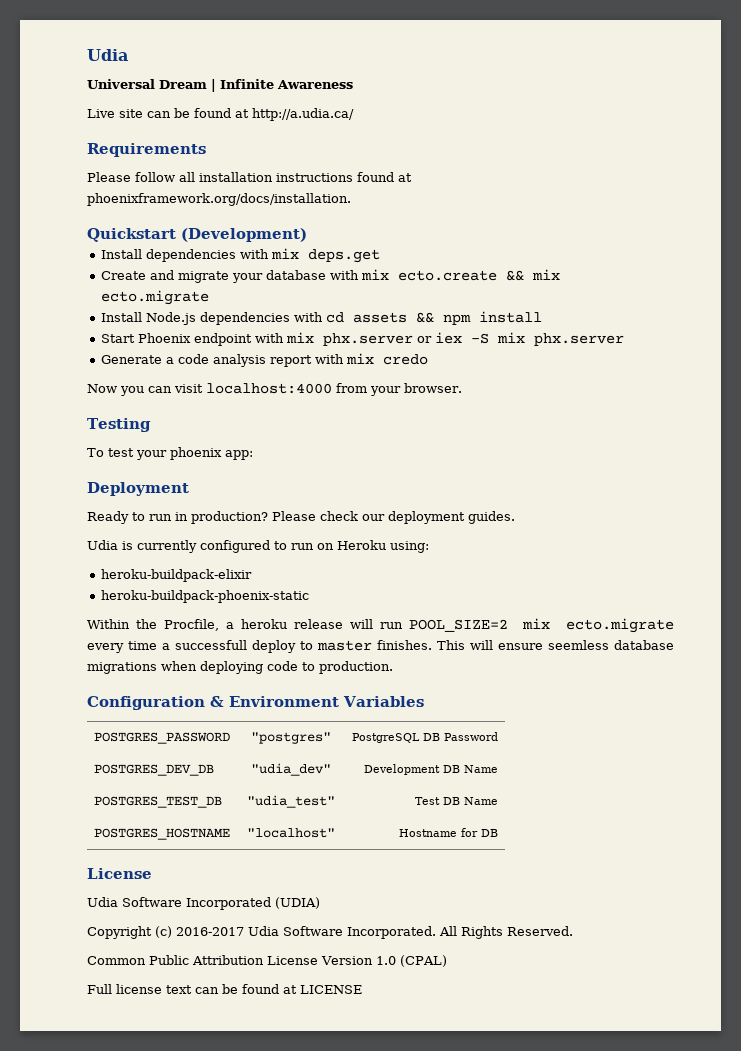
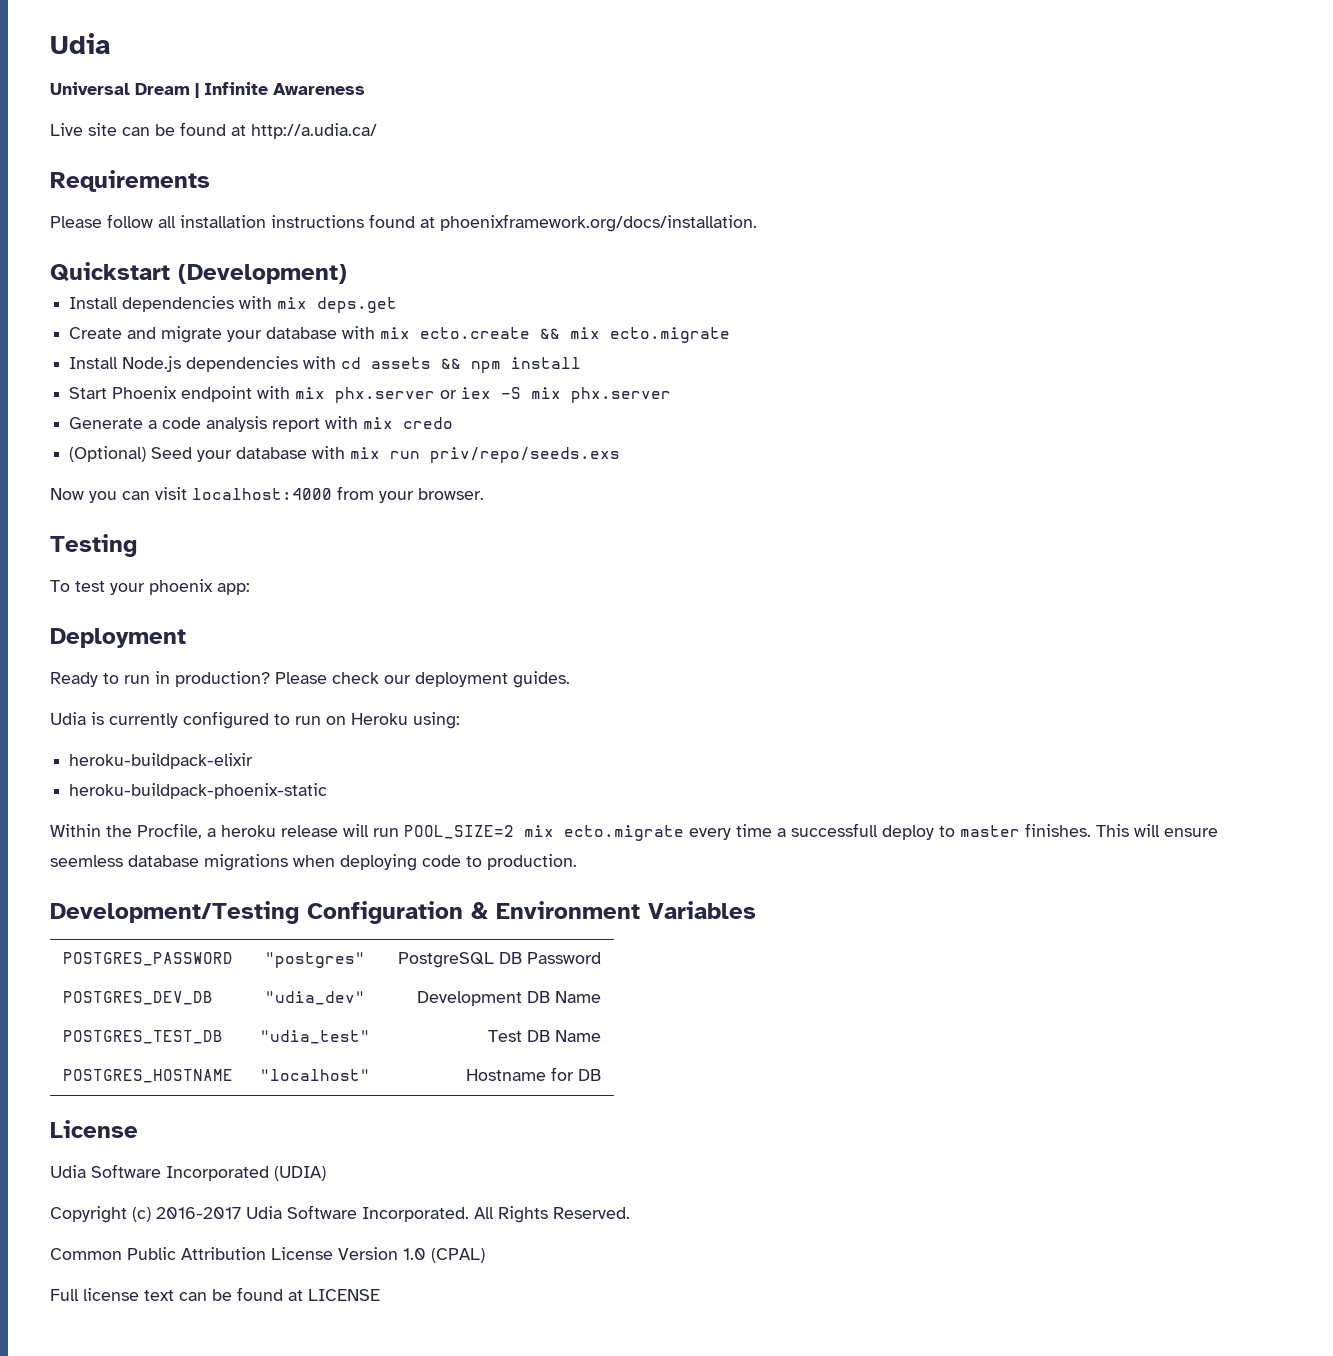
(428, 359) none -> [69,446,621,463] // (Optional) Seed your database with mix run priv/repo/seeds.exs
(393, 667) none -> [50,901,299,924] Development/Testing

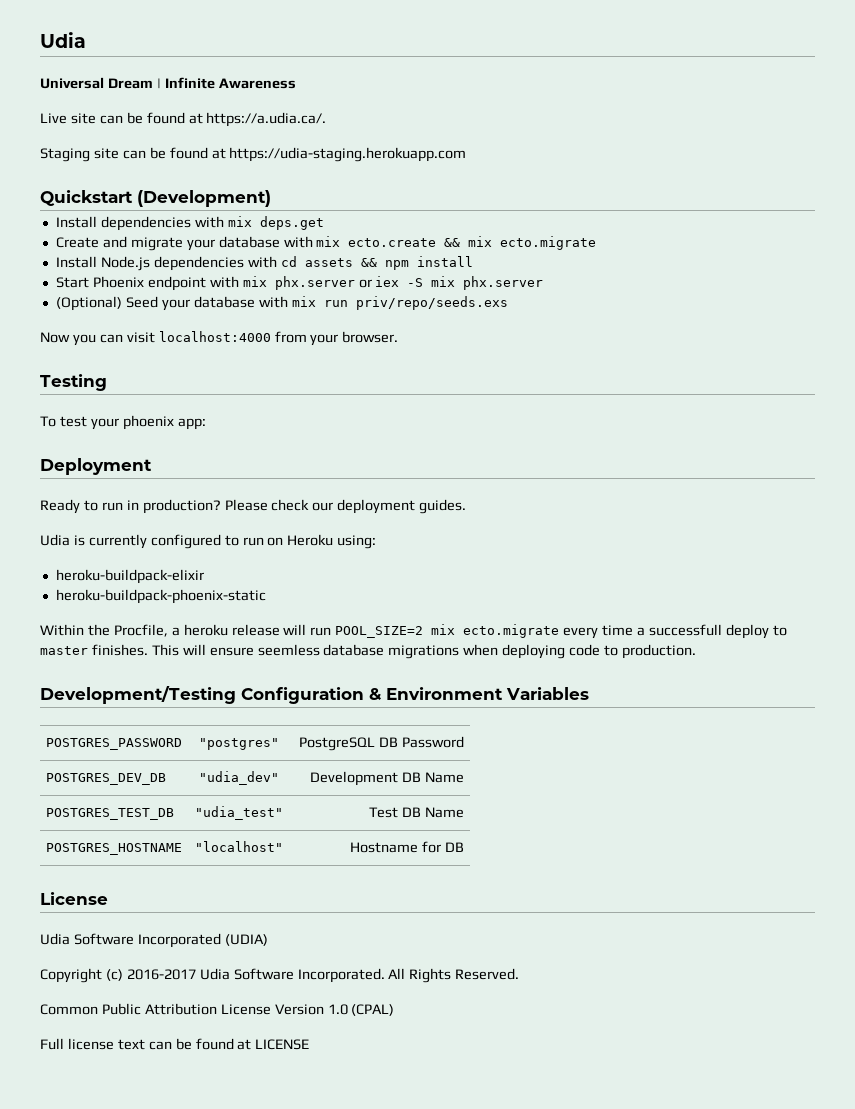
[251,123,377,139] [50,170,210,192] [50,214,757,232] http://a.udia.ca/ // Requirements // Please follow all installation instructions found at phoenixframework.org/docs/installation. -> [206,112,327,127] [40,147,467,162] https://a.udia.ca/. // Staging site can be found at https://udia-staging.herokuapp.com
[69,416,454,432] // Generate a code analysis report with mix credo -> (544, 283) none

